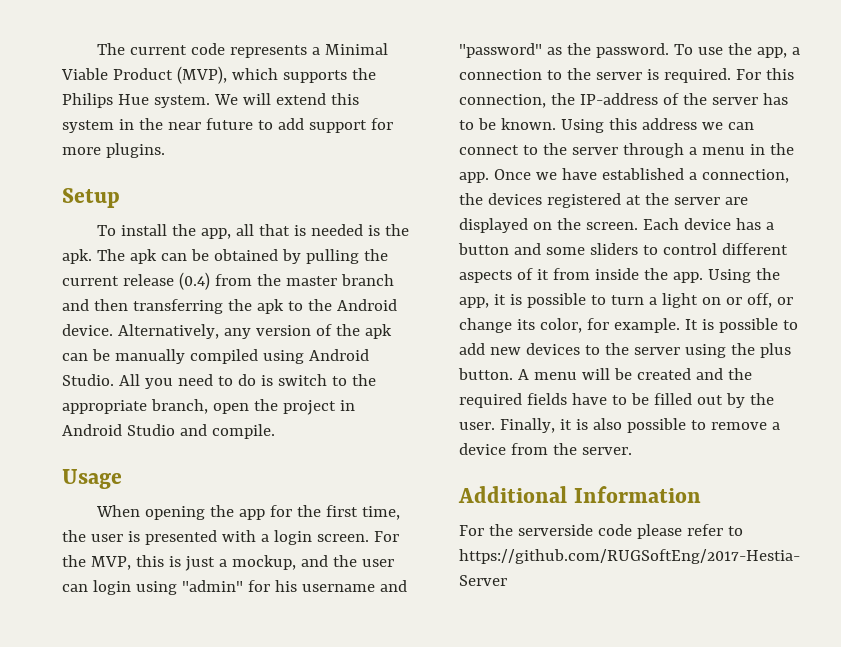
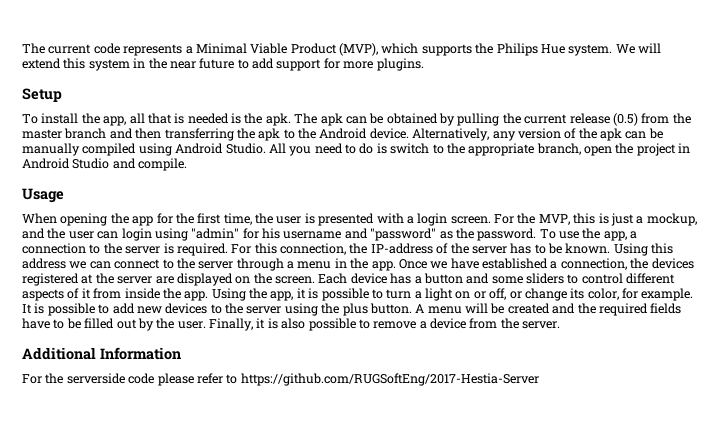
[178,272,210,290] (0.4) -> [612,113,638,126] (0.5)

